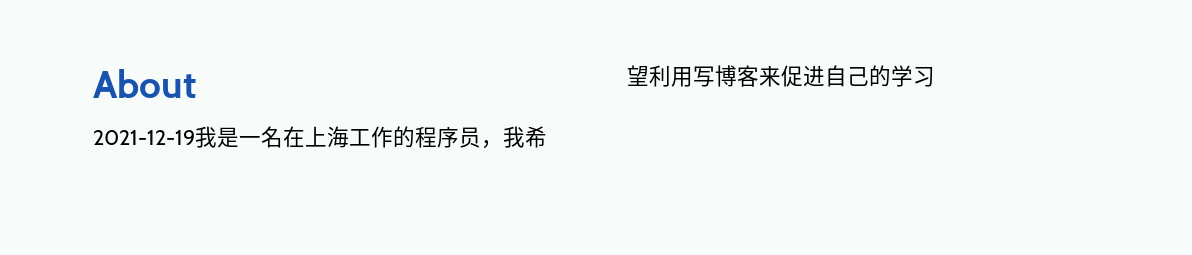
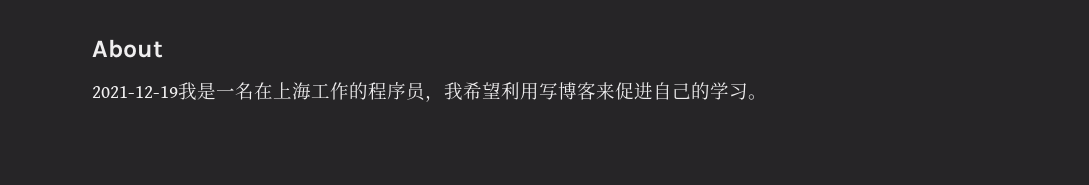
(935, 77) none -> [748,94,767,100] 。

